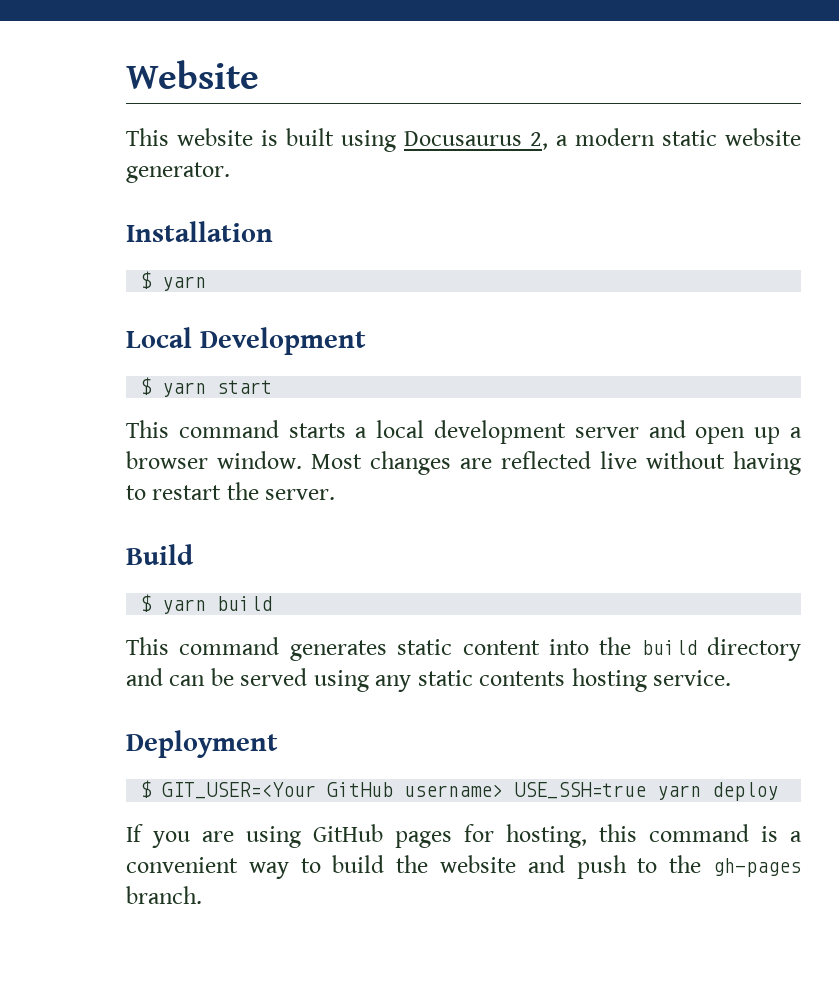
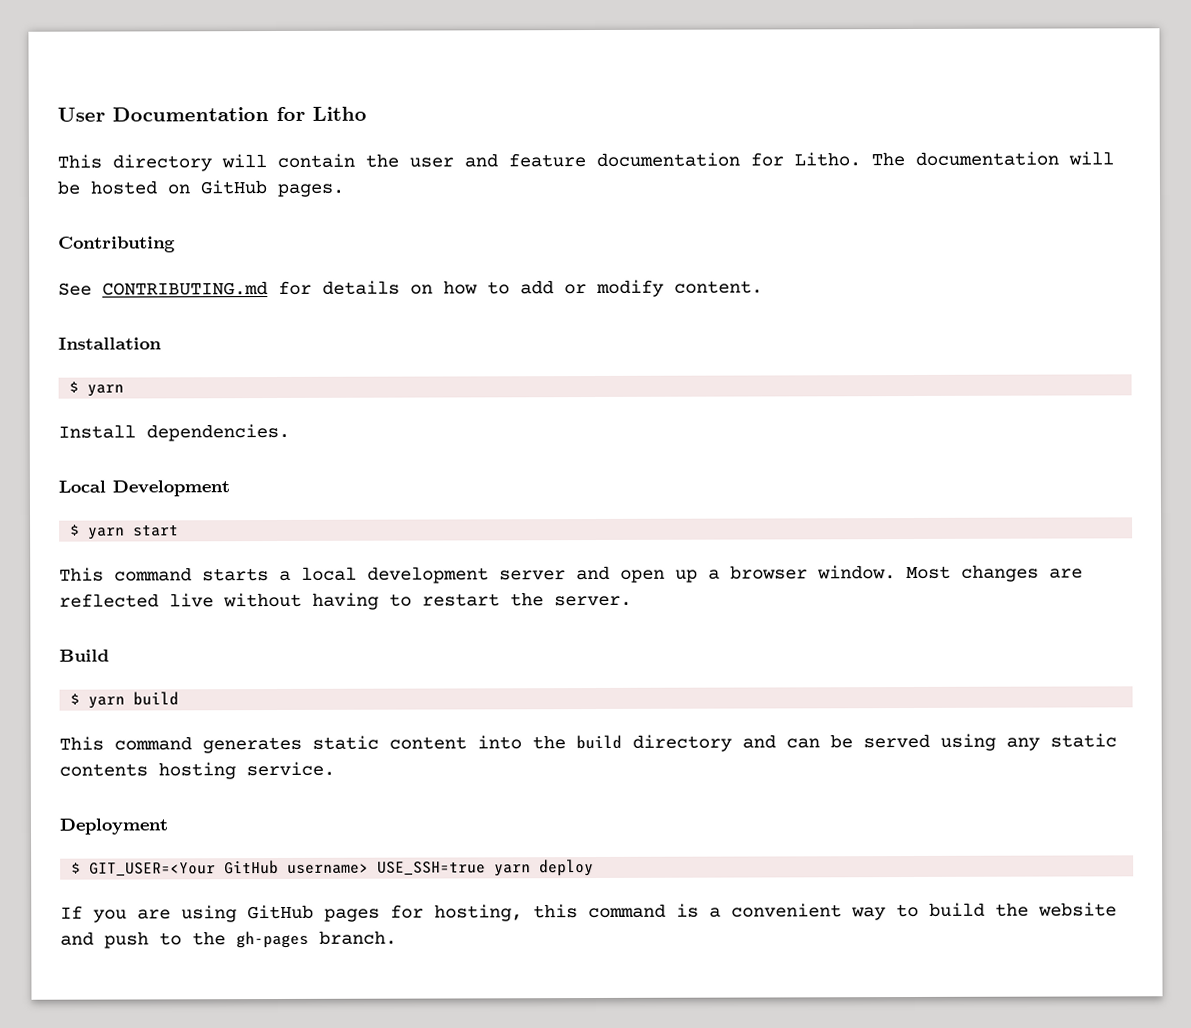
[126,60,259,89] [126,128,801,152] [126,162,230,183] Website // This website is built using Docusaurus 2, a modern static website generator. -> [57,106,367,122] [57,151,1114,172] [57,180,345,197] [58,236,176,253] [58,279,763,297] User Documentation for Litho // This directory will contain the user and feature documentation for Litho. The documentation will be hosted on GitHub pages. // Contributing // See CONTRIBUTING.md for details on how to add or modify content.
(207, 283) none -> [58,423,290,442] // Install dependencies.

